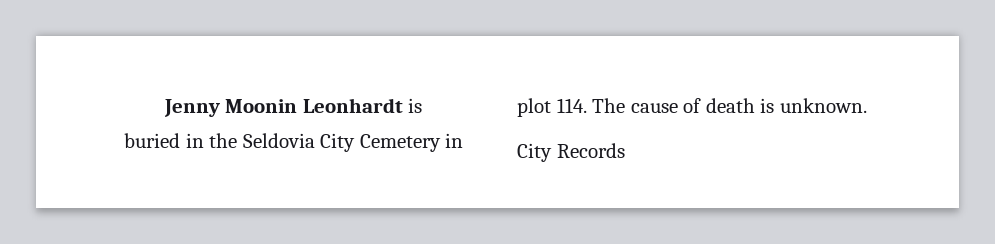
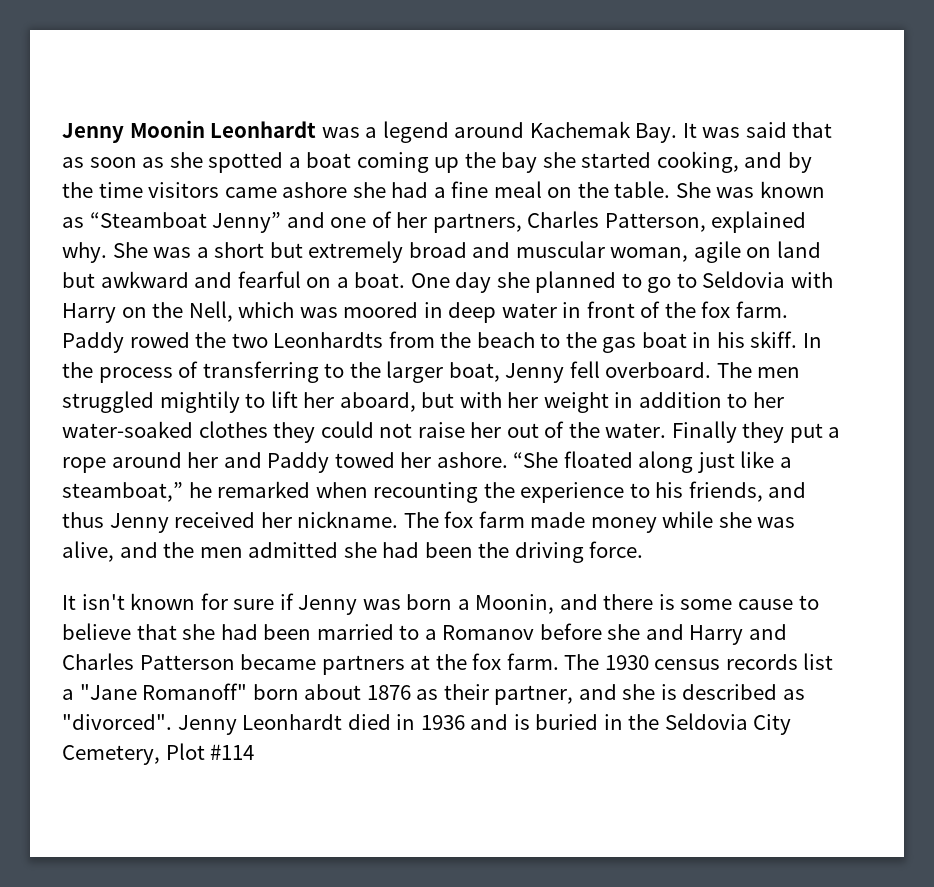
(403, 105) none -> [321,121,833,143] [62,151,813,173] [62,181,826,198] [62,211,807,233] [62,241,821,263] [62,271,834,293] [62,301,789,323] [62,331,823,353] [62,361,801,383] [62,391,784,413] [62,421,841,443] [62,451,792,473] [62,481,807,503] [62,511,796,533] [62,541,644,563] [62,593,819,615] [62,623,787,645] [62,653,834,675] [62,683,805,705] [62,714,509,735] was a legend around Kachemak Bay. It was said that as soon as she spotted a boat coming up the bay she started cooking, and by the time visitors came ashore she had a fine meal on the table. She was known as “Steamboat Jenny” and one of her partners, Charles Patterson, explained why. She was a short but extremely broad and muscular woman, agile on land but awkward and fearful on a boat. One day she planned to go to Seldovia with Harry on the Nell, which was moored in deep water in front of the fox farm. Paddy rowed the two Leonhardts from the beach to the gas boat in his skiff. In the process of transferring to the larger boat, Jenny fell overboard. The men struggled mightily to lift her aboard, but with her weight in addition to her water-soaked clothes they could not raise her out of the water. Finally they put a rope around her and Paddy towed her ashore. “She floated along just like a steamboat,” he remarked when recounting the experience to his friends, and thus Jenny received her nickname. The fox farm made money while she was alive, and the men admitted she had been the driving force. // It isn't known for sure if Jenny was born a Moonin, and there is some cause to believe that she had been married to a Romanov before she and Harry and Charles Patterson became partners at the fox farm. The 1930 census records list a "Jane Romanoff" born about 1876 as their partner, and she is described as "divorced". Jenny Leonhardt died in 1936 and
[359,133,464,152] [517,98,867,117] [517,143,625,162] Cemetery in plot 114. The cause of death is unknown. // City Records -> [62,743,255,765] Cemetery, Plot #114

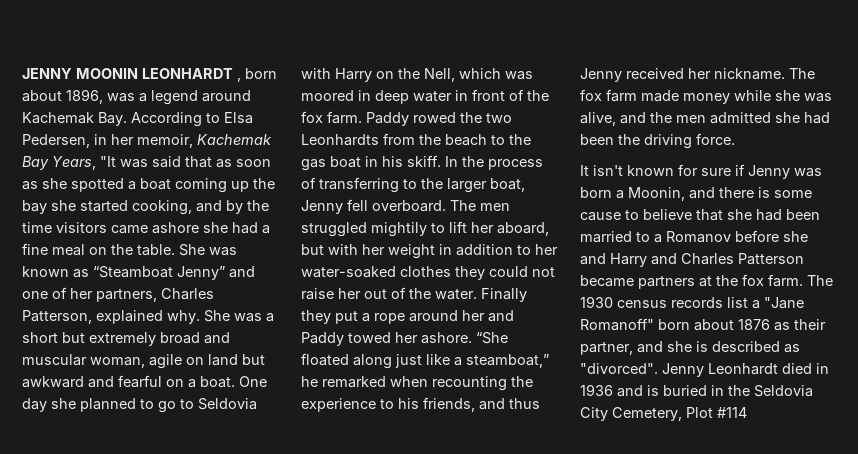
[62,120,317,143] Jenny Moonin Leonhardt -> [22,68,277,82] [22,89,103,104] JENNY MOONIN LEONHARDT , born about 1896,
[682,123,697,138] It -> [131,112,253,127] [22,134,272,148] [22,156,116,170] According to Elsa Pedersen, in her memoir, Kachemak Bay Years, "It

